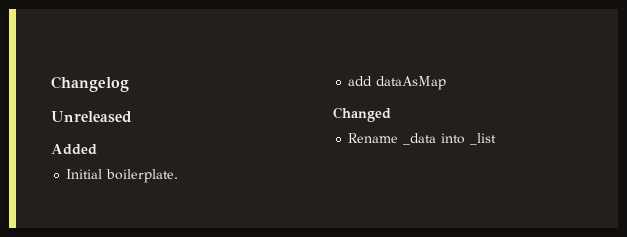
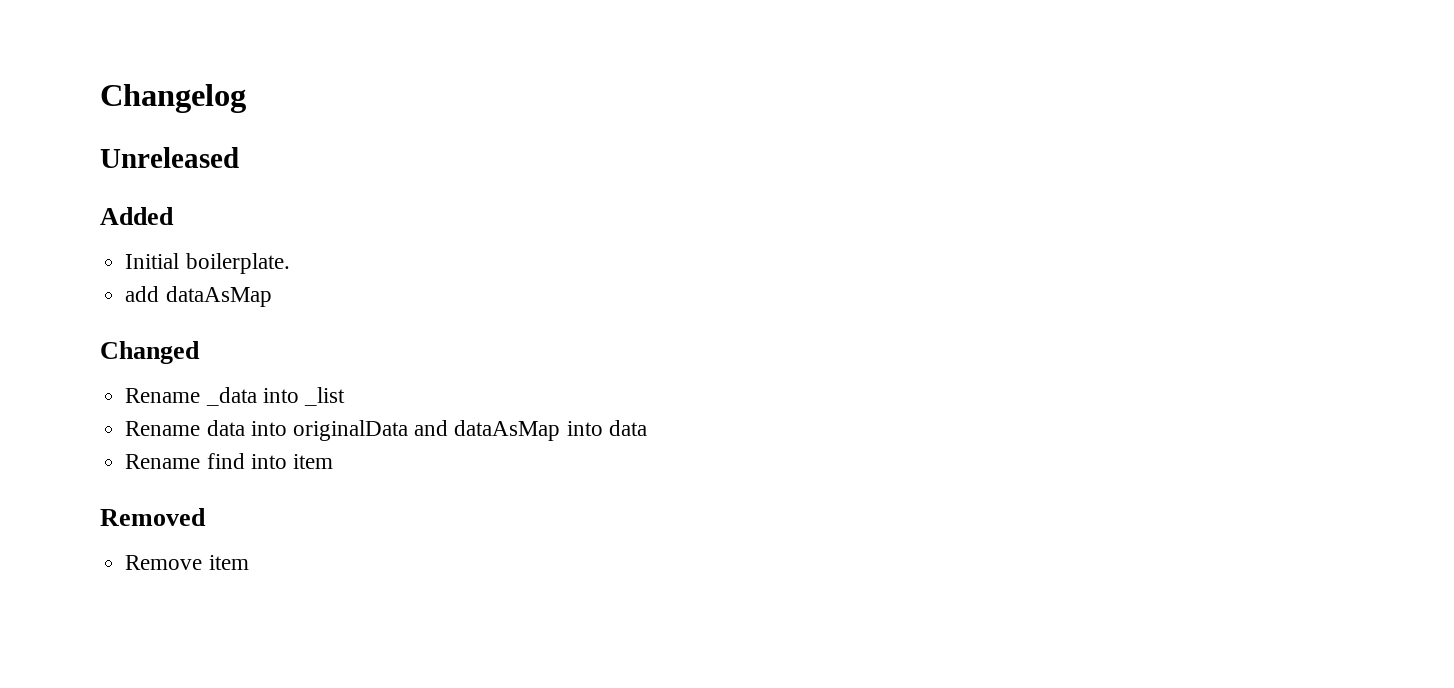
(497, 139) none -> [125,420,647,441] [125,453,333,469] [100,508,206,526] [125,555,249,570] // Rename data into originalData and dataAsMap into data // Rename find into item // Removed // Remove item

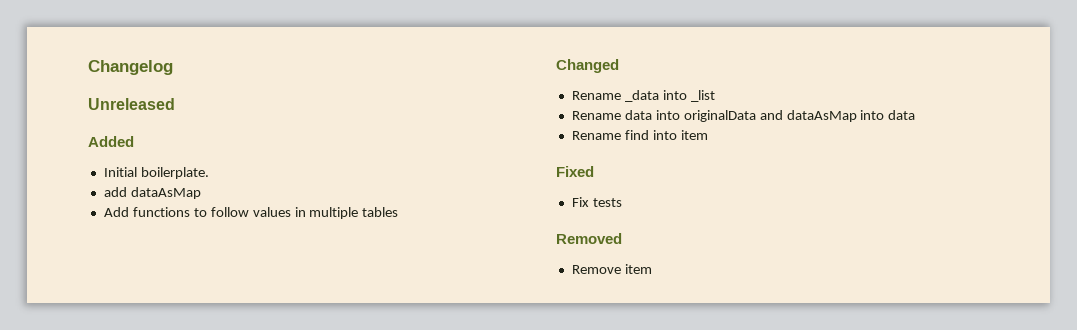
(272, 296) none -> [103,207,399,219] // Add functions to follow values in multiple tables
(333, 461) none -> [556,166,594,177] [571,197,622,207] // Fixed // Fix tests

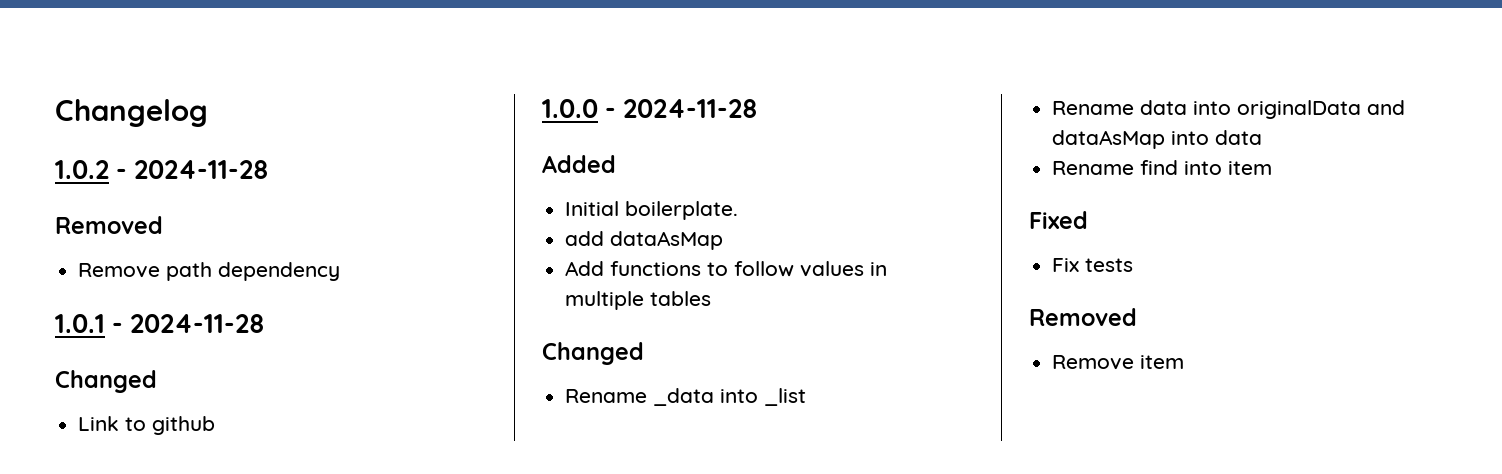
[88,98,175,110] Unreleased -> [55,160,270,179] [55,216,163,234] [78,262,341,281] [55,314,266,333] [55,370,157,393] [78,416,216,435] [542,99,759,118] 1.0.2 - 2024-11-28 // Removed // Remove path dependency // 1.0.1 - 2024-11-28 // Changed // Link to github // 1.0.0 - 2024-11-28

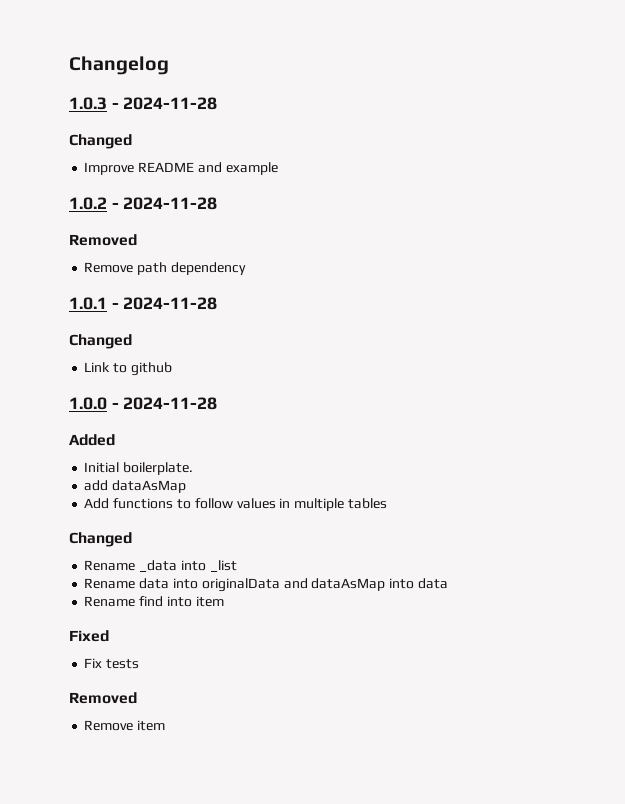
(208, 113) none -> [69,97,218,110] [69,134,132,149] [84,162,278,175] // 1.0.3 - 2024-11-28 // Changed // Improve README and example

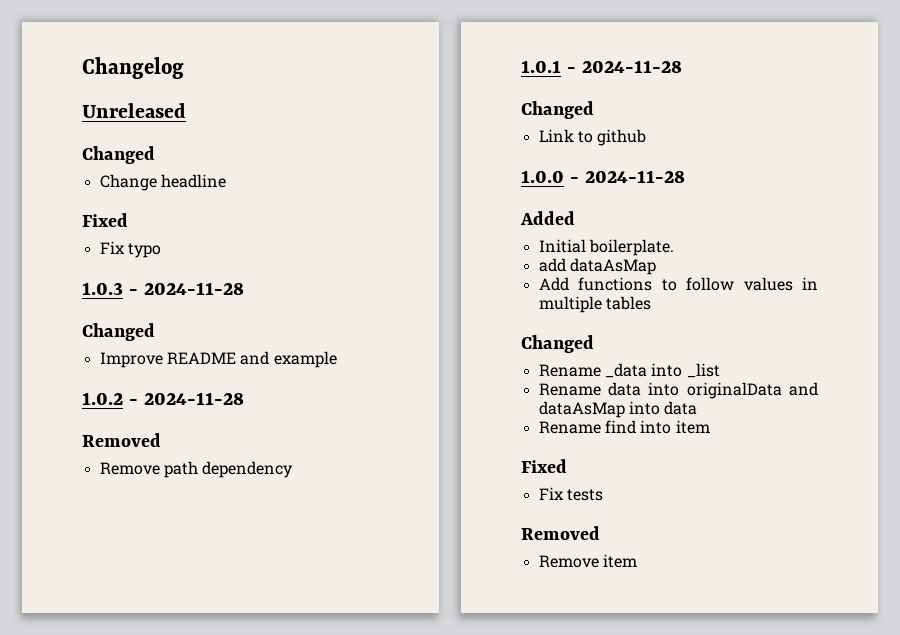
(169, 65) none -> [82,103,186,118] [82,146,155,164] [99,174,226,191] [82,213,128,227] [99,241,161,258] // Unreleased // Changed // Change headline // Fixed // Fix typo

